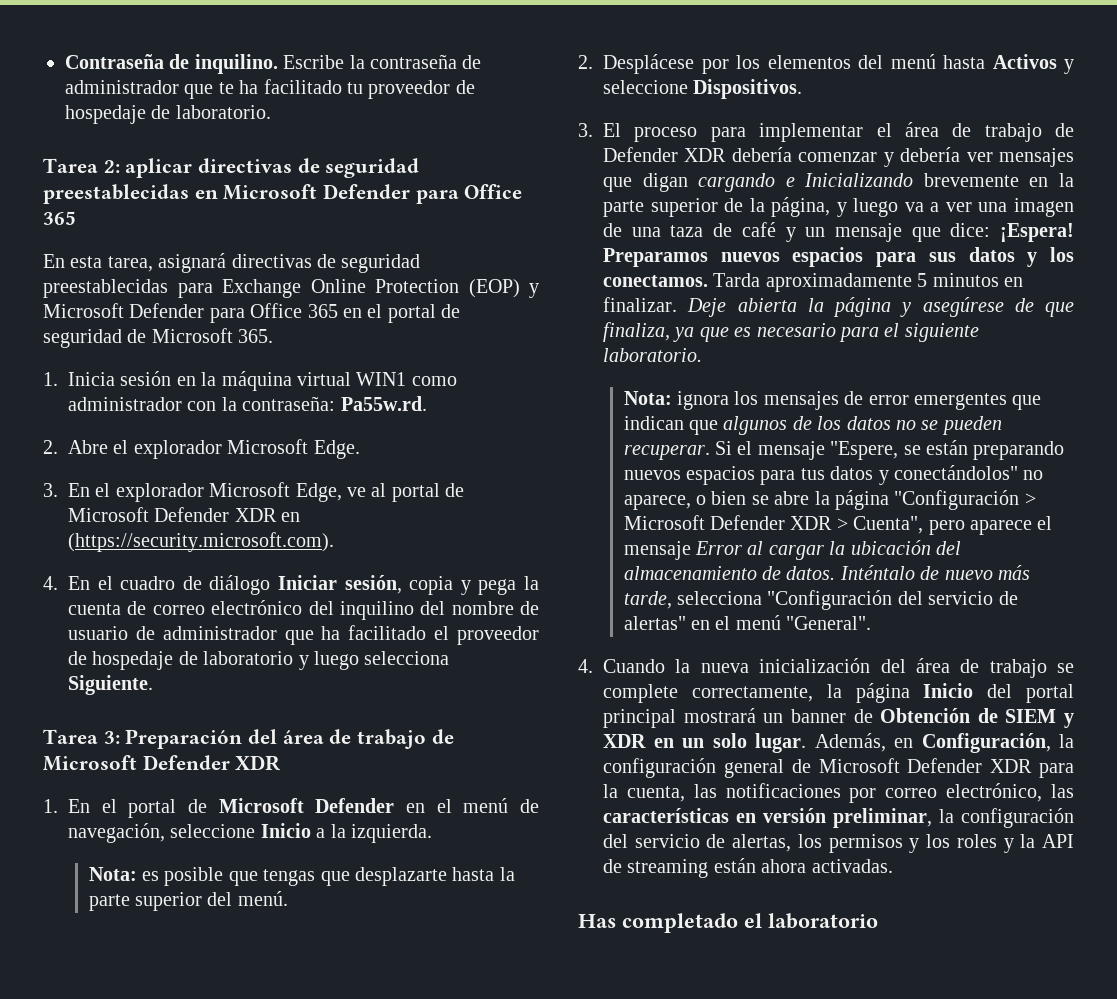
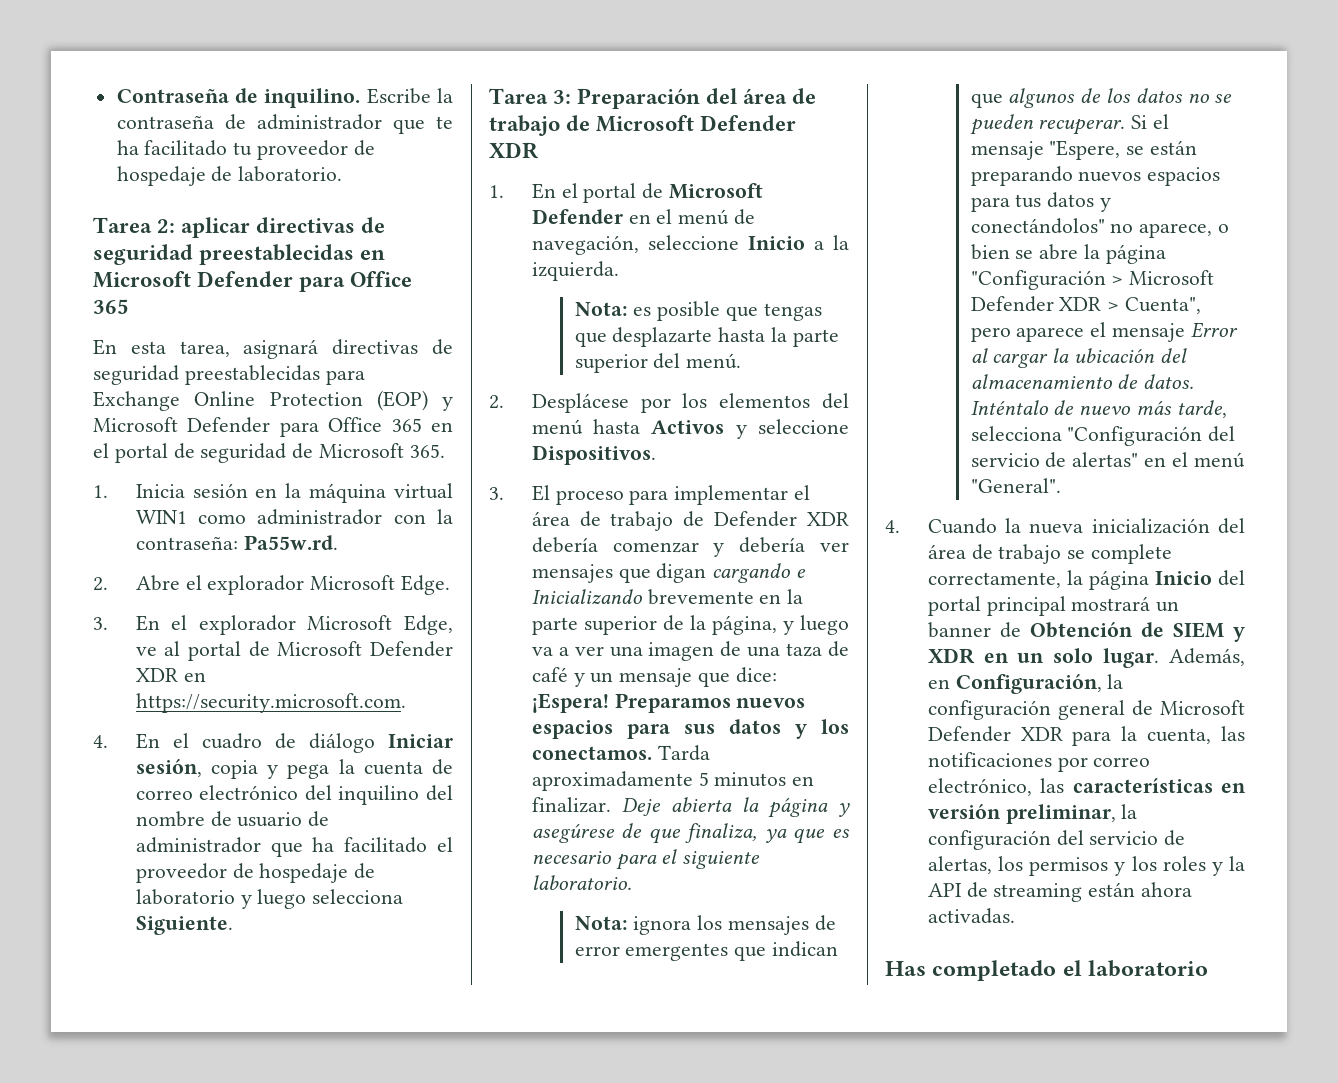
[68,532,334,552] (https://security.microsoft.com). -> [135,693,406,713] https://security.microsoft.com.

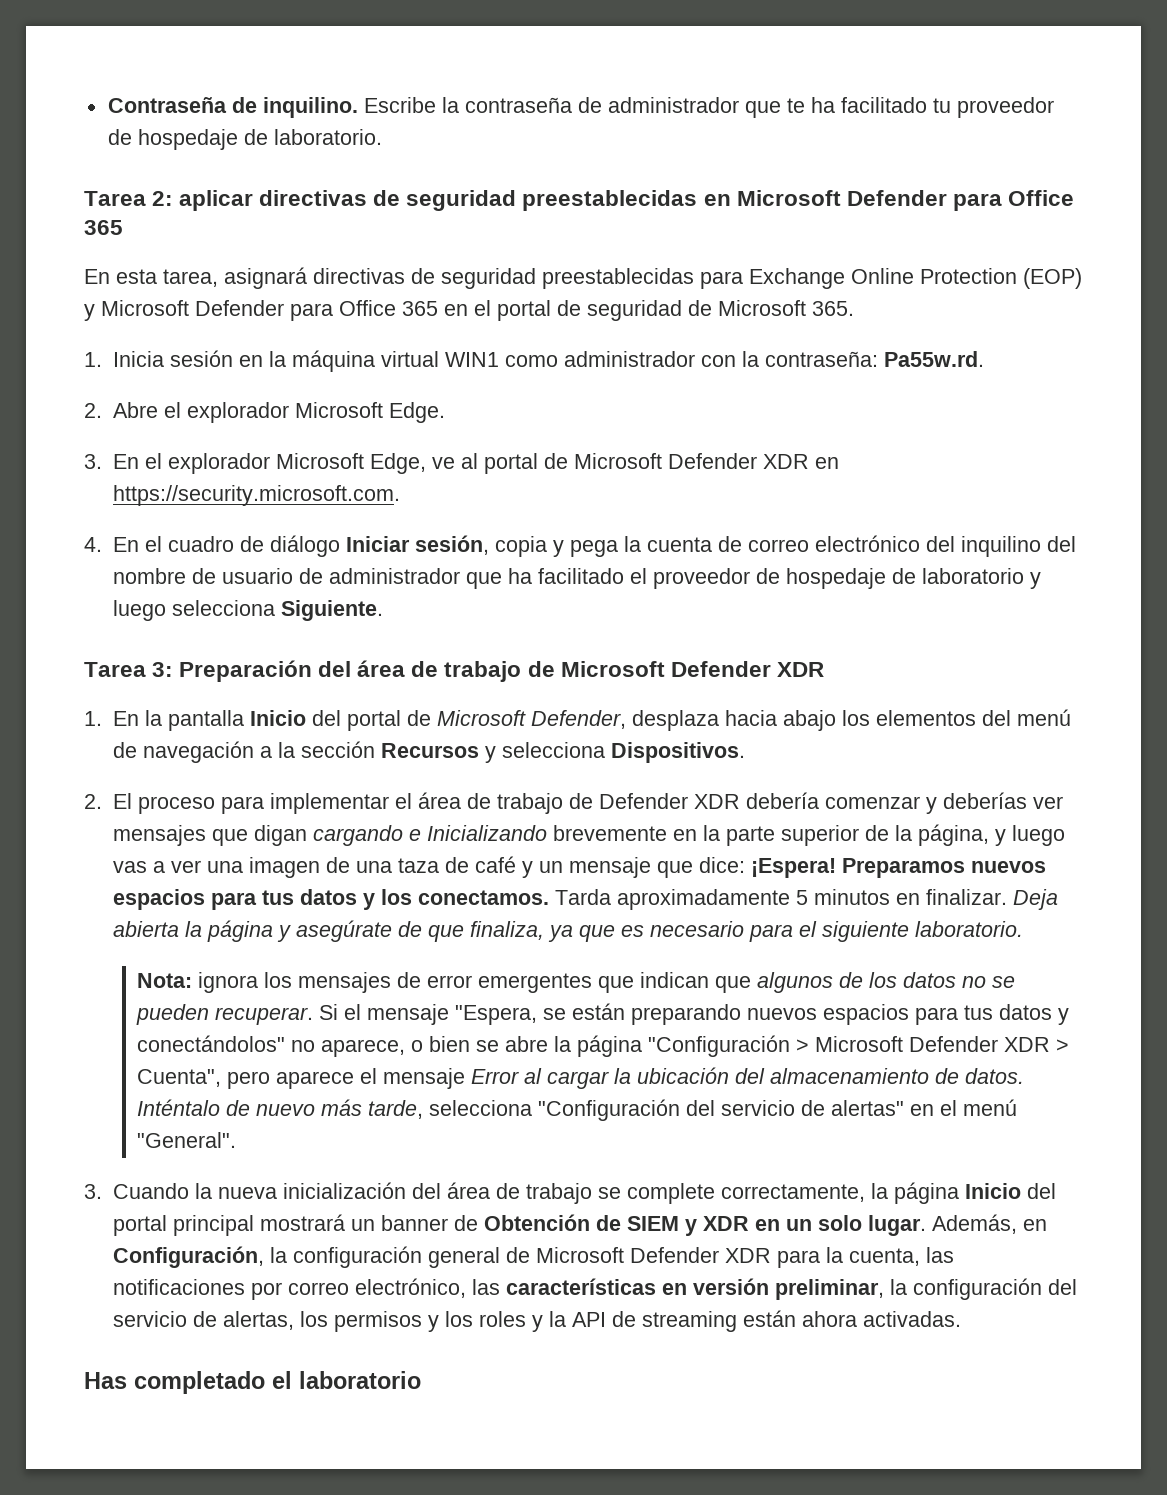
[561,183,764,203] [531,209,756,225] [531,235,849,255] [531,261,619,281] [574,301,822,321] [574,327,839,347] [574,353,742,373] [489,393,849,413] [531,419,849,439] el portal de Microsoft Defender en el menú de navegación, seleccione Inicio a la izquierda. // Nota: es posible que tengas que desplazarte hasta la parte superior del menú. // 2. Desplácese por los elementos del menú hasta Activos y seleccione -> [144,709,1071,731] [112,741,605,763] la pantalla Inicio del portal de Microsoft Defender, desplaza hacia abajo los elementos del menú de navegación a la sección Recursos y selecciona
[489,487,504,500] 3. -> [84,794,102,809] 2.
[739,537,806,553] debería -> [942,792,1027,809] deberías
[531,647,553,656] va -> [112,861,147,873] vas
[683,724,715,734] sus -> [261,890,294,905] tus
[621,798,661,816] Deje -> [1012,889,1058,910] Deja
[531,824,615,843] asegúrese -> [295,920,392,942] asegúrate
[1049,140,1121,160] "Espere, -> [455,1005,538,1025] "Espera,
[885,520,900,533] 4. -> [84,1184,102,1199] 3.

